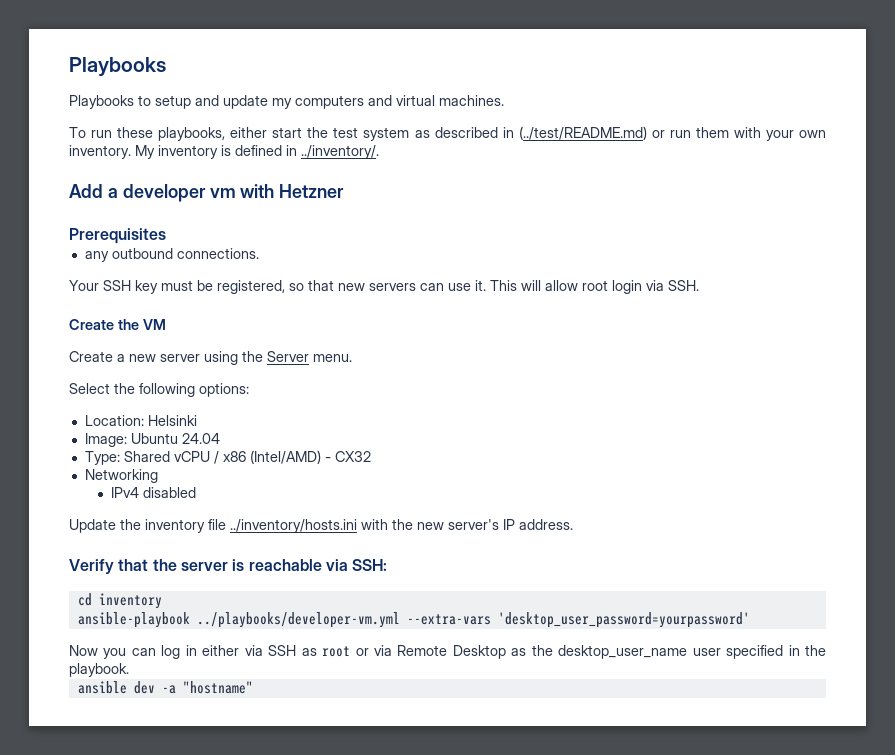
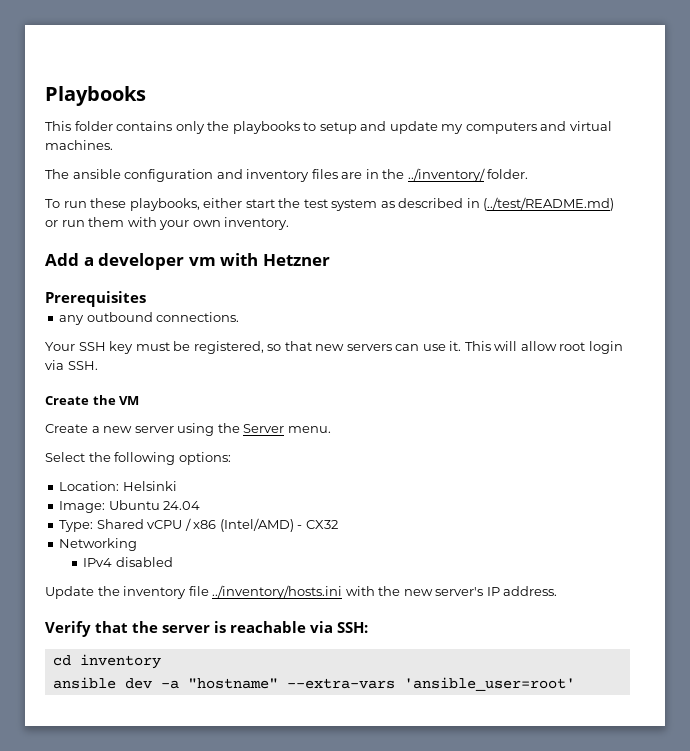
[69,95,134,109] Playbooks -> [45,121,300,134] This folder contains only the playbooks
(504, 100) none -> [45,168,529,182] // The ansible configuration and inventory files are in the ../inventory/ folder.
[135,145,379,159] My inventory is defined in ../inventory/. -> (290, 223) none
[77,612,750,628] [69,645,826,659] [69,663,129,677] // ansible-playbook ../playbooks/developer-vm.yml --extra-vars 'desktop_user_password=yourpassword' // Now you can log in either via SSH as root or via Remote Desktop as the desktop_user_name user specified in the playbook. -> (161, 661) none
(253, 687) none -> [286,677,575,691] --extra-vars 'ansible_user=root'

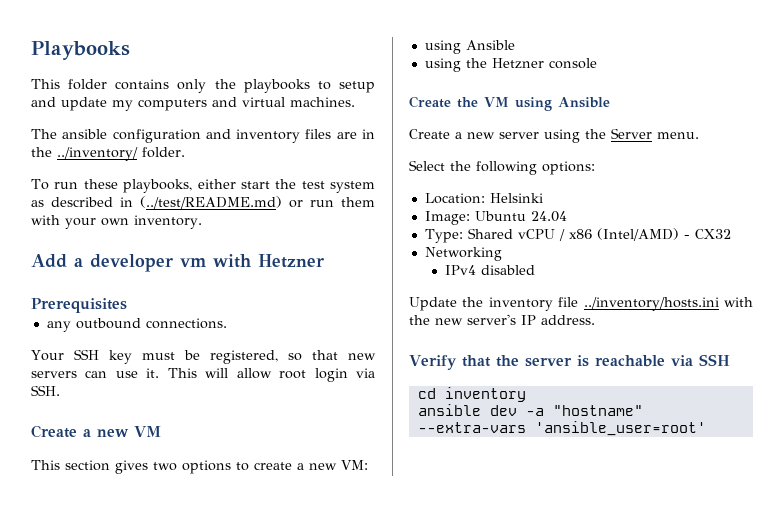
(98, 365) none -> [31,425,161,438] [31,460,368,474] [424,40,515,54] [424,58,597,72] // Create a new VM // This section gives two options to create a new VM: // using Ansible // using the Hetzner console
(140, 400) none -> [515,97,610,111] using Ansible
[337,622,369,633] SSH: -> [698,354,730,366] SSH

